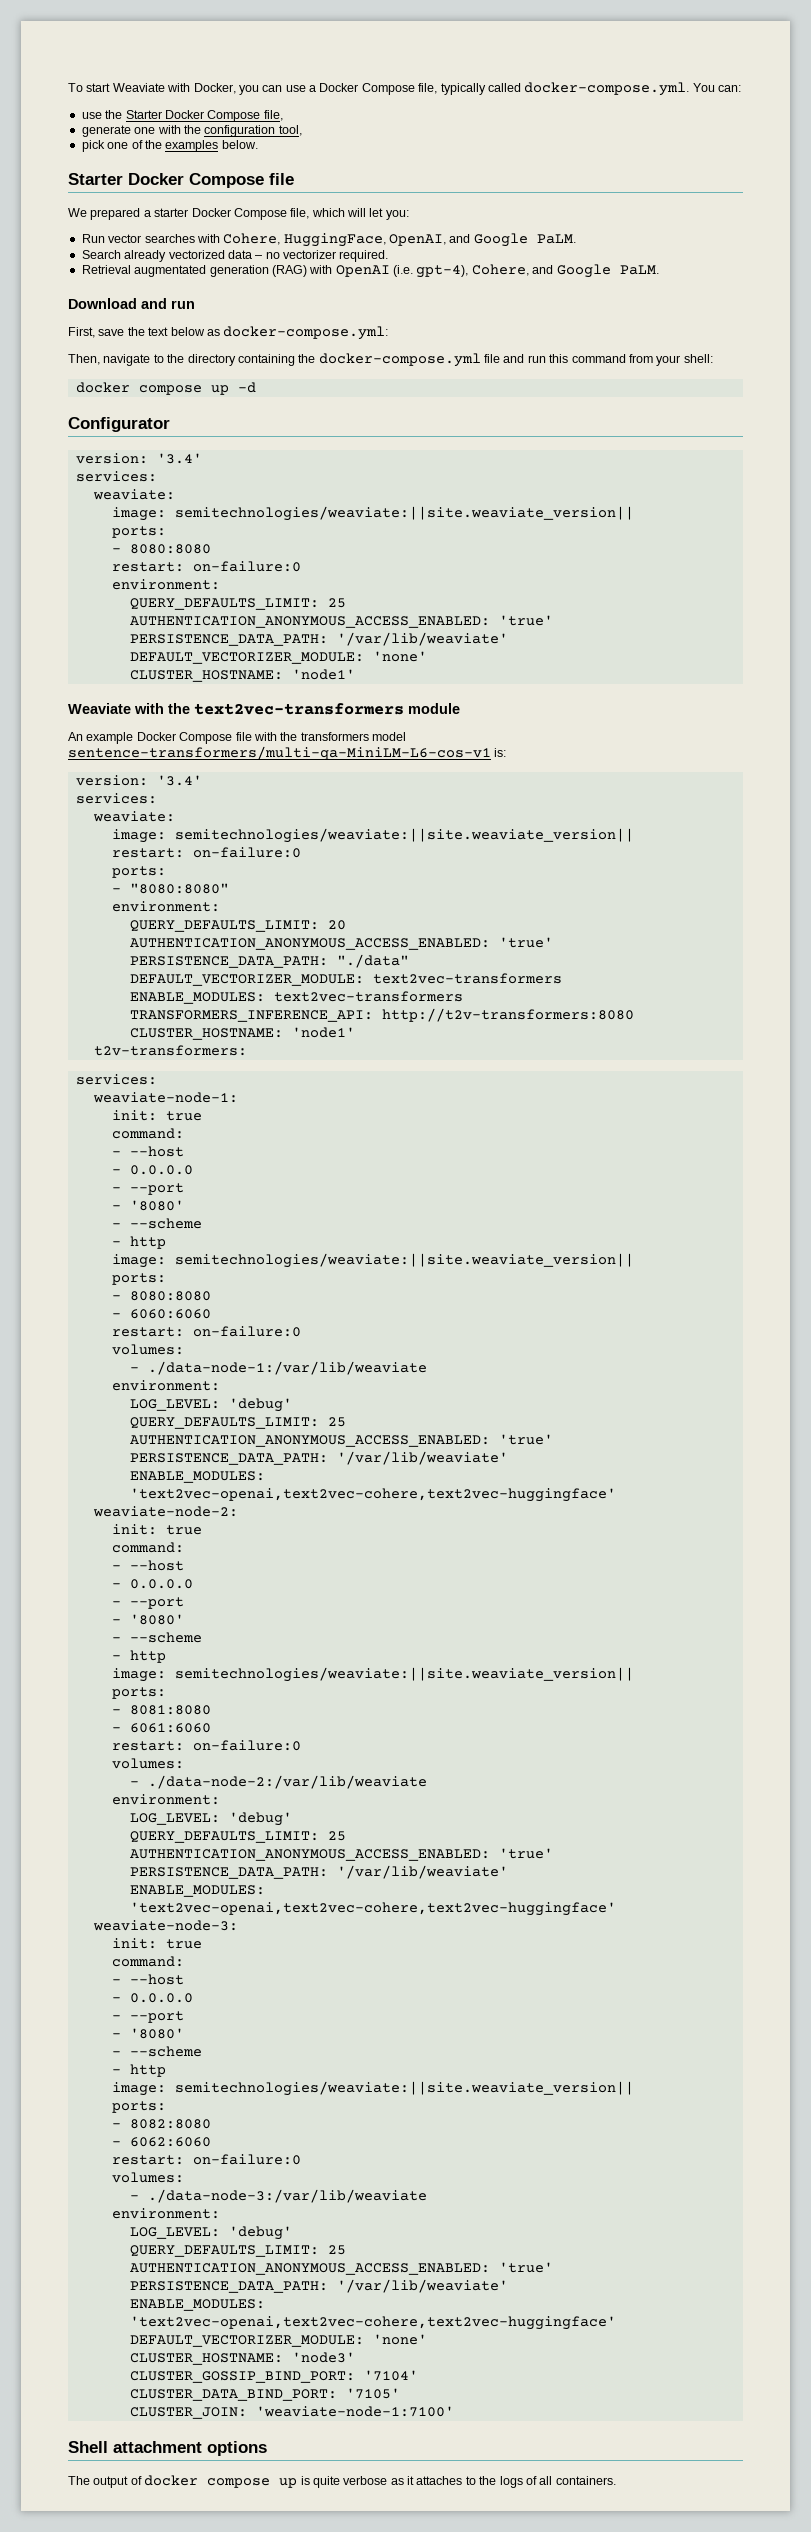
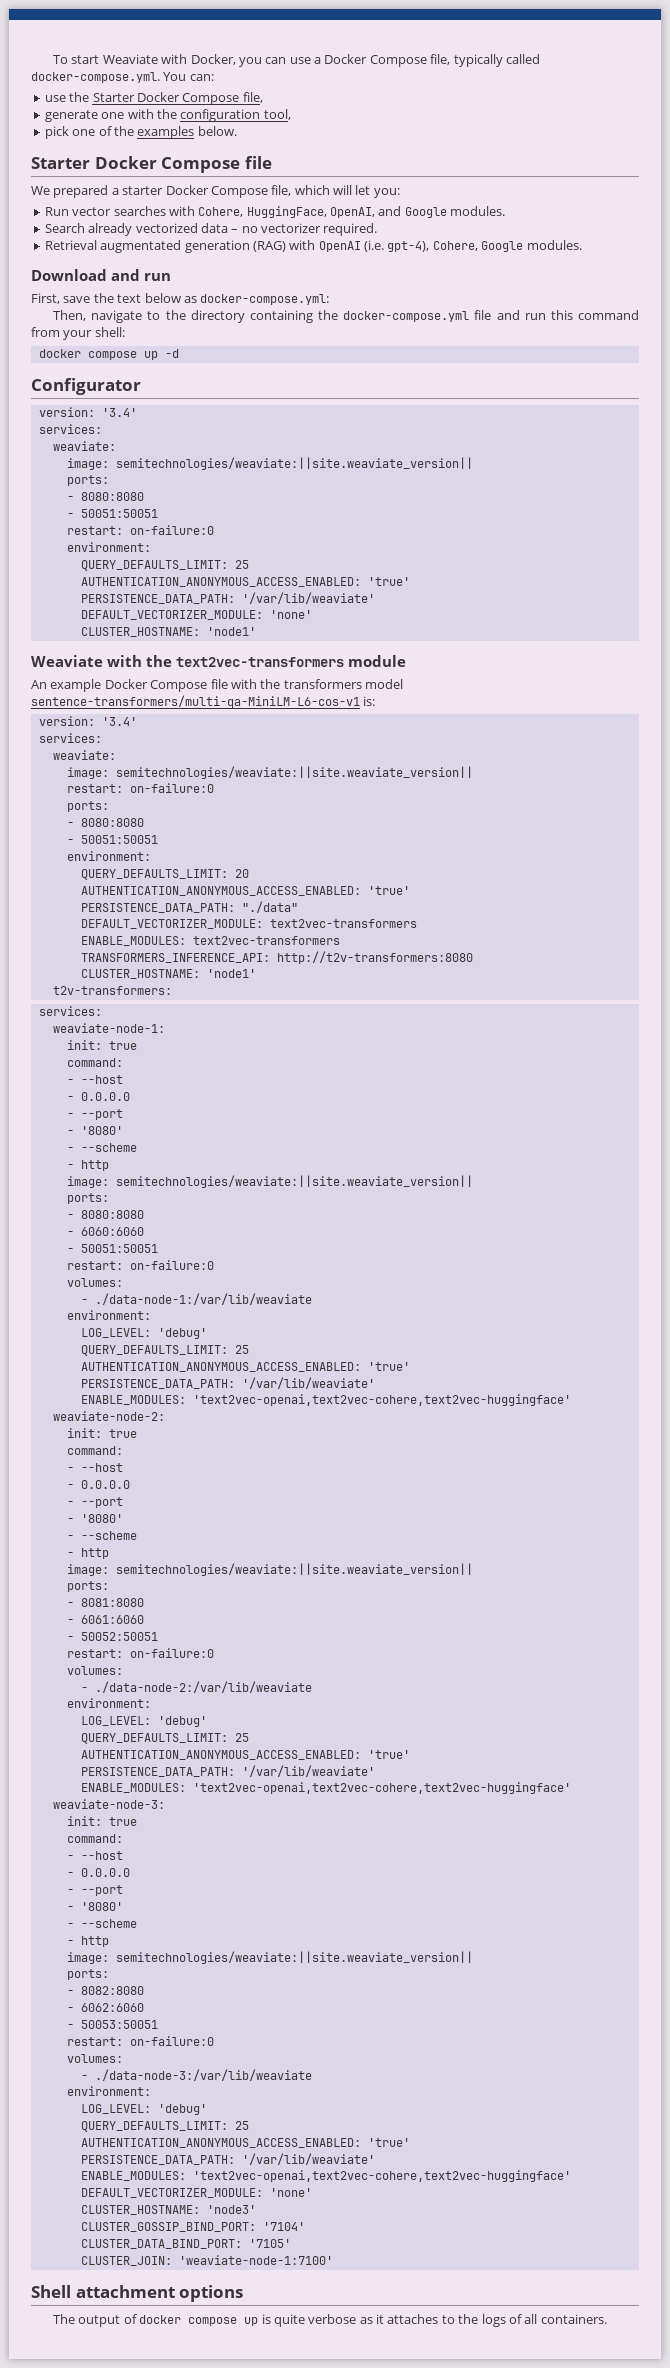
[536,234,576,244] PaLM. -> [450,206,506,216] modules.
[532,264,659,278] and Google PaLM. -> [481,240,582,252] Google modules.
(211, 549) none -> [66,509,158,518] // - 50051:50051
[129,883,229,894] "8080:8080" -> [80,818,144,827] [66,835,158,844] 8080:8080 // - 50051:50051
(211, 1314) none -> [66,1244,158,1253] // - 50051:50051
(211, 1728) none -> [66,1632,158,1641] // - 50052:50051
(211, 2142) none -> [66,2020,158,2029] // - 50053:50051

